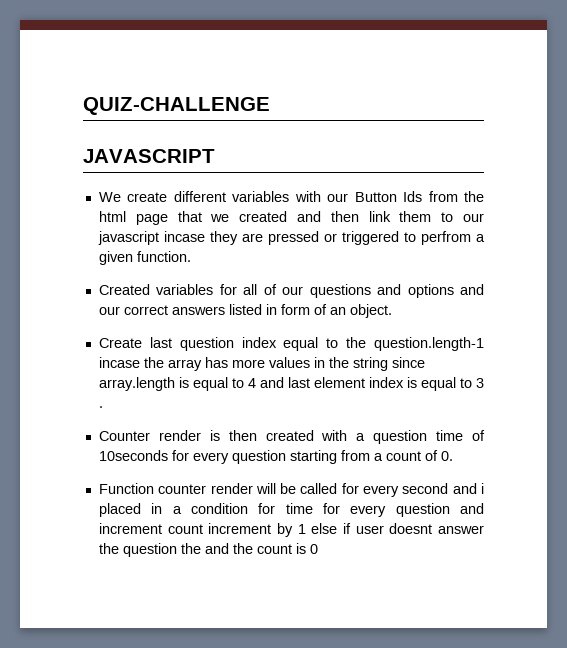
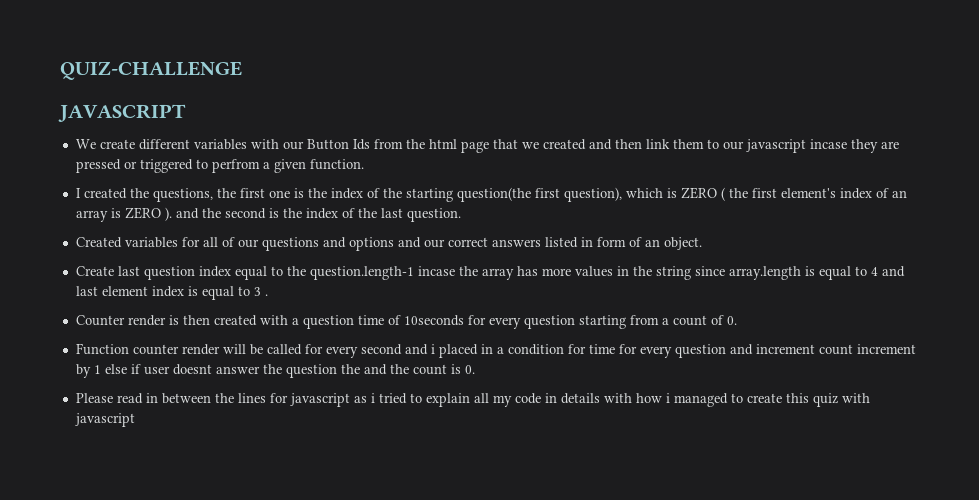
(191, 256) none -> [75,187,907,202] [75,207,461,222] // I created the questions, the first one is the index of the starting question(the first question), which is ZERO ( the first element's index of an array is ZERO ). and the second is the index of the last question.
[309,544,318,554] 0 -> [464,365,475,374] [75,393,870,407] [74,413,135,427] 0. // Please read in between the lines for javascript as i tried to explain all my code in details with how i managed to create this quiz with javascript

